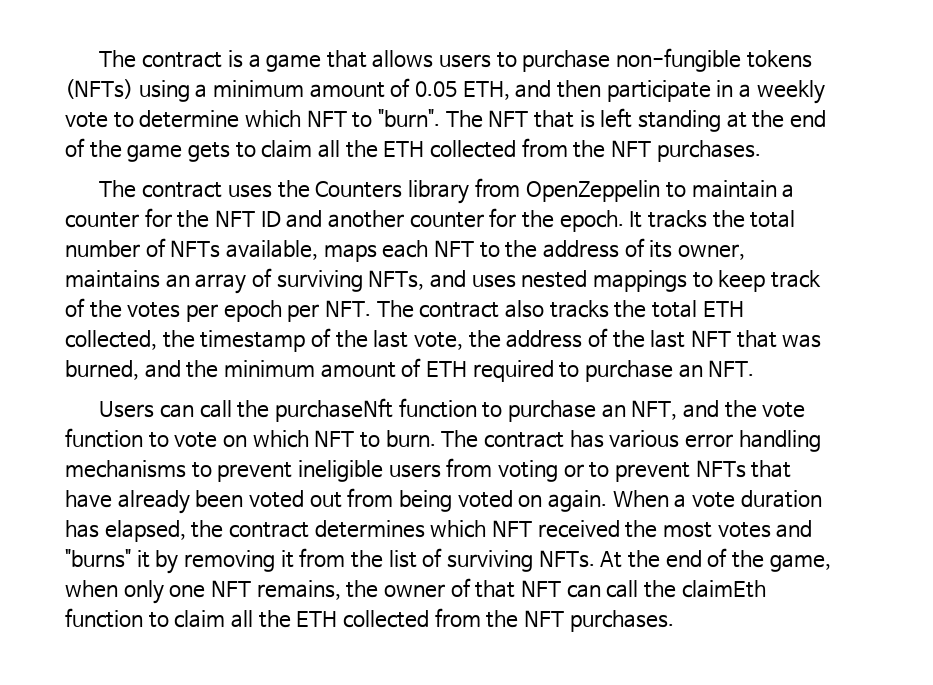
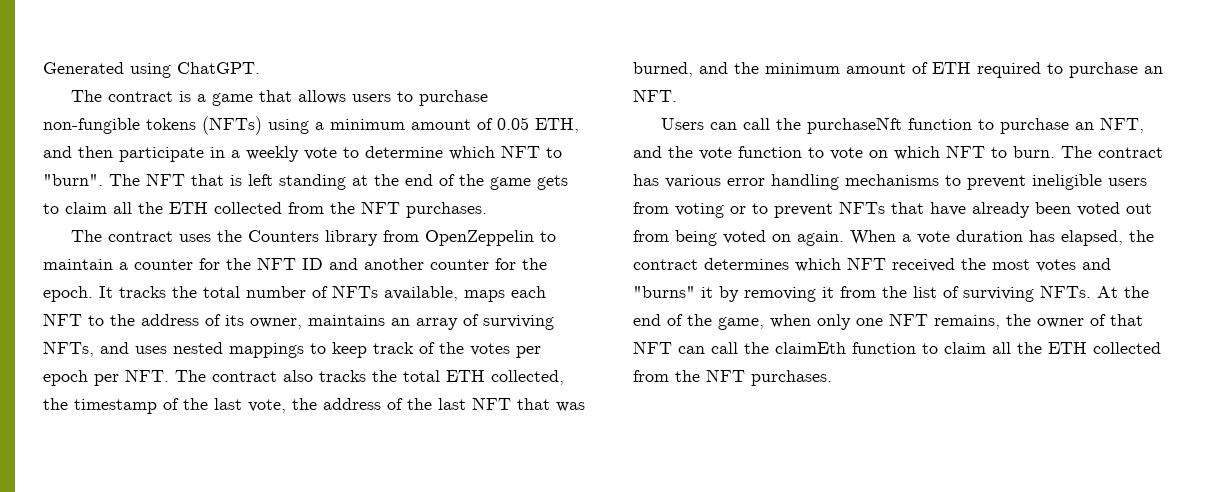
(99, 59) none -> [43,62,260,78] Generated using ChatGPT. //

